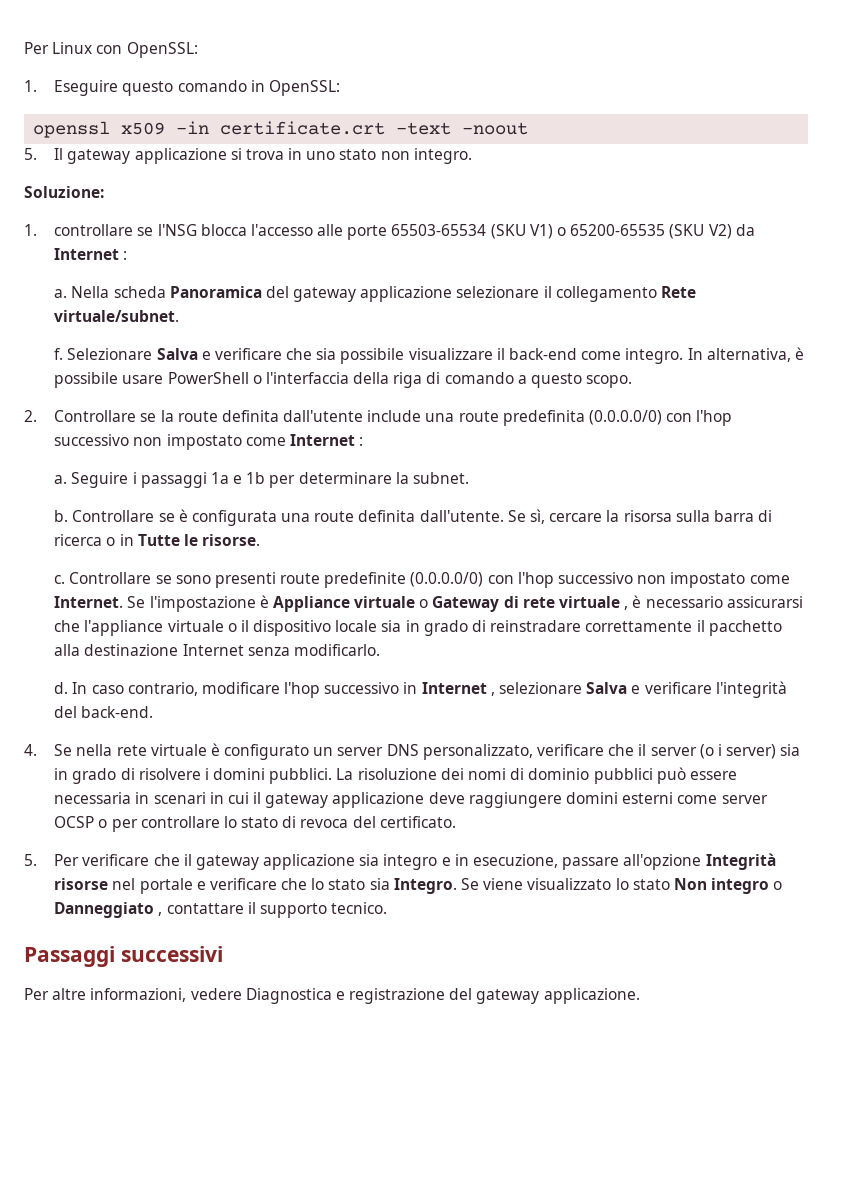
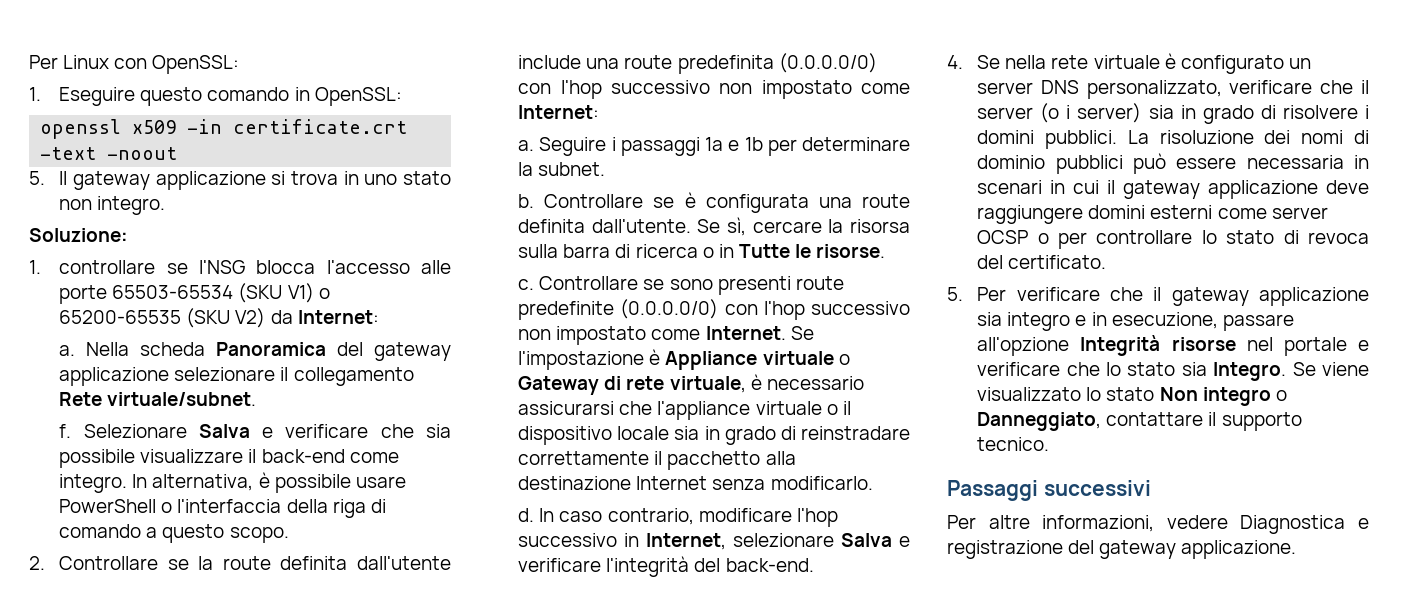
[54,248,128,260] Internet : -> [297,310,379,324] Internet:
[289,434,364,446] Internet : -> [518,105,600,119] Internet:
[558,596,629,610] virtuale , -> [669,376,746,393] virtuale,
[421,682,495,696] Internet , -> [646,533,727,550] Internet,
[54,902,163,918] Danneggiato , -> [977,412,1102,431] Danneggiato,

